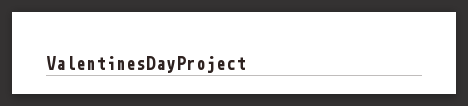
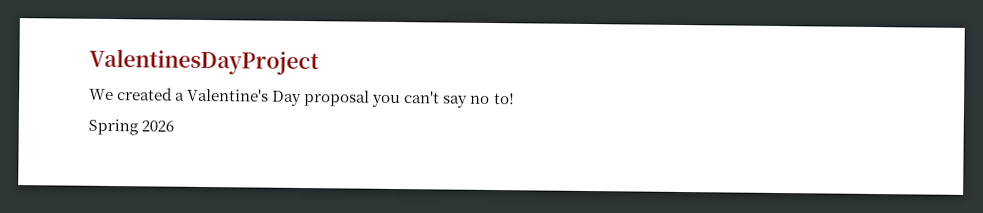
(246, 64) none -> [89,87,515,108] [88,118,175,136] // We created a Valentine's Day proposal you can't say no to! // Spring 2026

